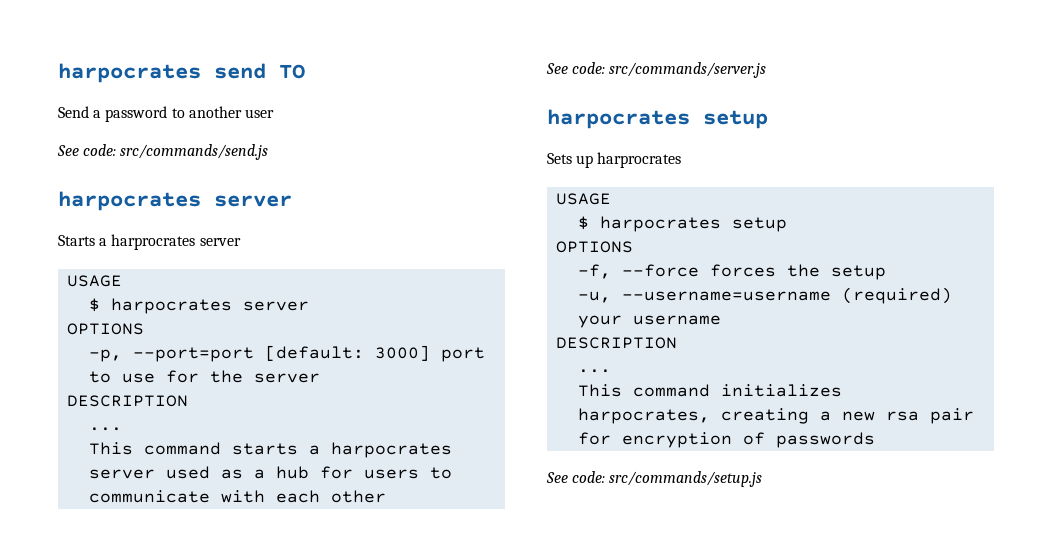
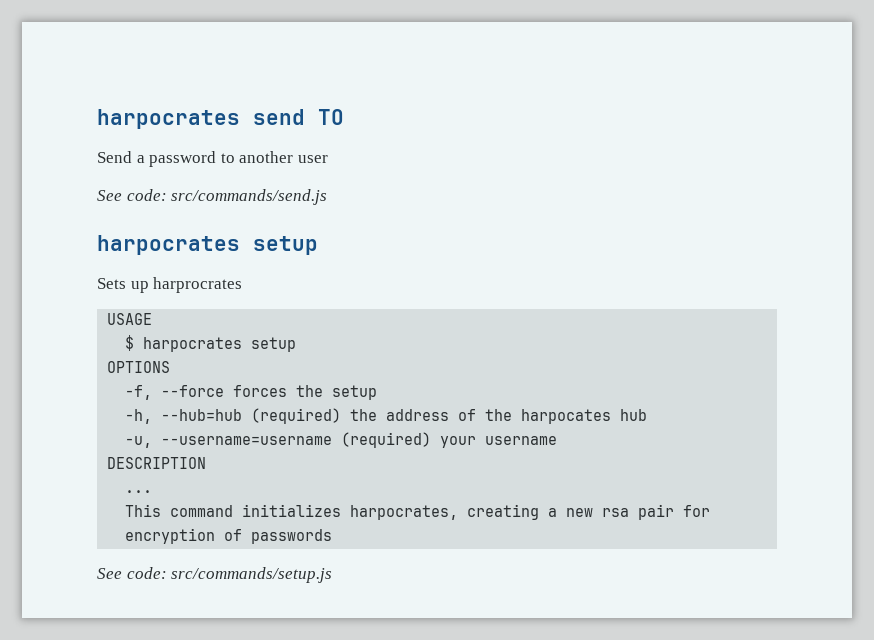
[58,191,292,211] [58,234,241,250] [67,275,123,287] [89,298,310,314] [67,323,145,335] [89,345,486,362] [89,370,321,383] [67,395,189,407] [89,427,123,431] [89,442,453,458] [89,466,453,479] [89,490,387,503] [546,62,767,78] // harpocrates server // Starts a harprocrates server // USAGE // $ harpocrates server // OPTIONS // -p, --port=port [default: 3000] port to use for the server // DESCRIPTION // ... // This command starts a harpocrates server used as a hub for users to communicate with each other // See code: src/commands/server.js -> (328, 197) none
(887, 272) none -> [125,408,648,424] // -h, --hub=hub (required) the address of the harpocates hub

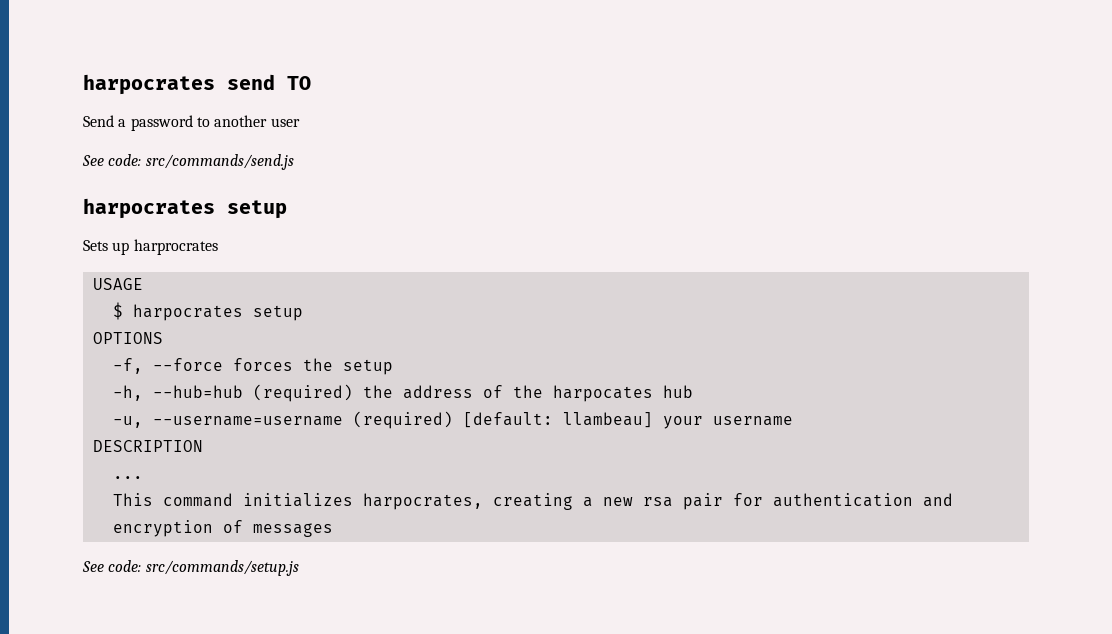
(432, 440) none -> [462,412,653,428] [default: llambeau]
(711, 511) none -> [772,493,953,507] authentication and
[251,529,333,544] passwords -> [252,523,333,537] messages

